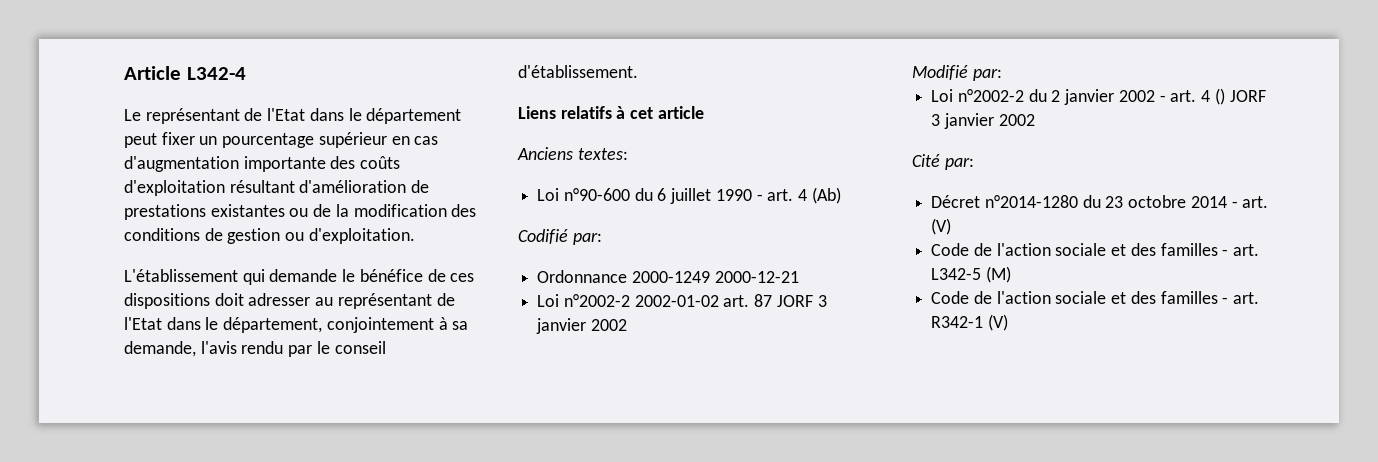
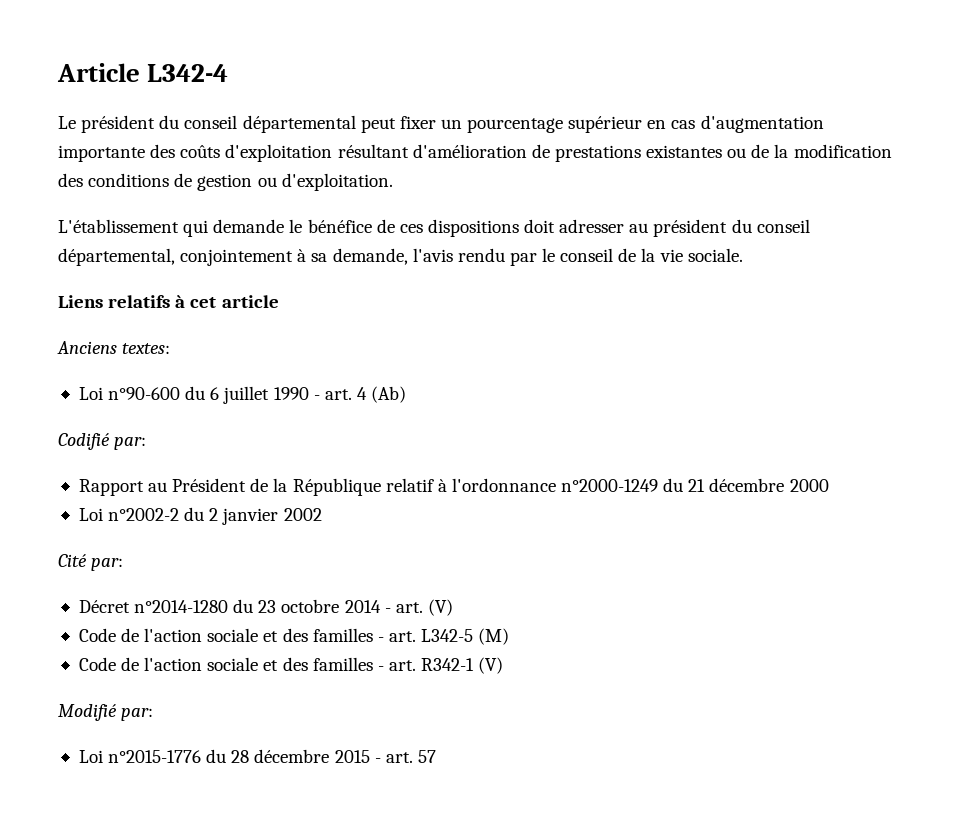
[145,108,462,124] représentant de l'Etat dans le département -> [81,115,356,133] président du conseil départemental
[337,293,455,309] [124,317,323,333] représentant de l'Etat dans le département, -> [653,219,810,237] [58,248,175,266] président du conseil départemental,
[518,65,638,78] d'établissement. -> [618,248,743,262] de la vie sociale.
[537,270,799,283] [537,294,827,307] [536,318,627,334] [912,65,1002,81] Ordonnance 2000-1249 2000-12-21 // Loi n°2002-2 2002-01-02 art. 87 JORF 3 janvier 2002 // Modifié par: -> [78,478,829,496] Rapport au Président de la République relatif à l'ordonnance n°2000-1249 du 21 décembre 2000
[1159,88,1266,105] [931,113,1035,129] - art. 4 () JORF 3 janvier 2002 -> (322, 514) none
(1008, 322) none -> [58,704,154,721] [78,749,436,763] // Modifié par: // Loi n°2015-1776 du 28 décembre 2015 - art. 57

